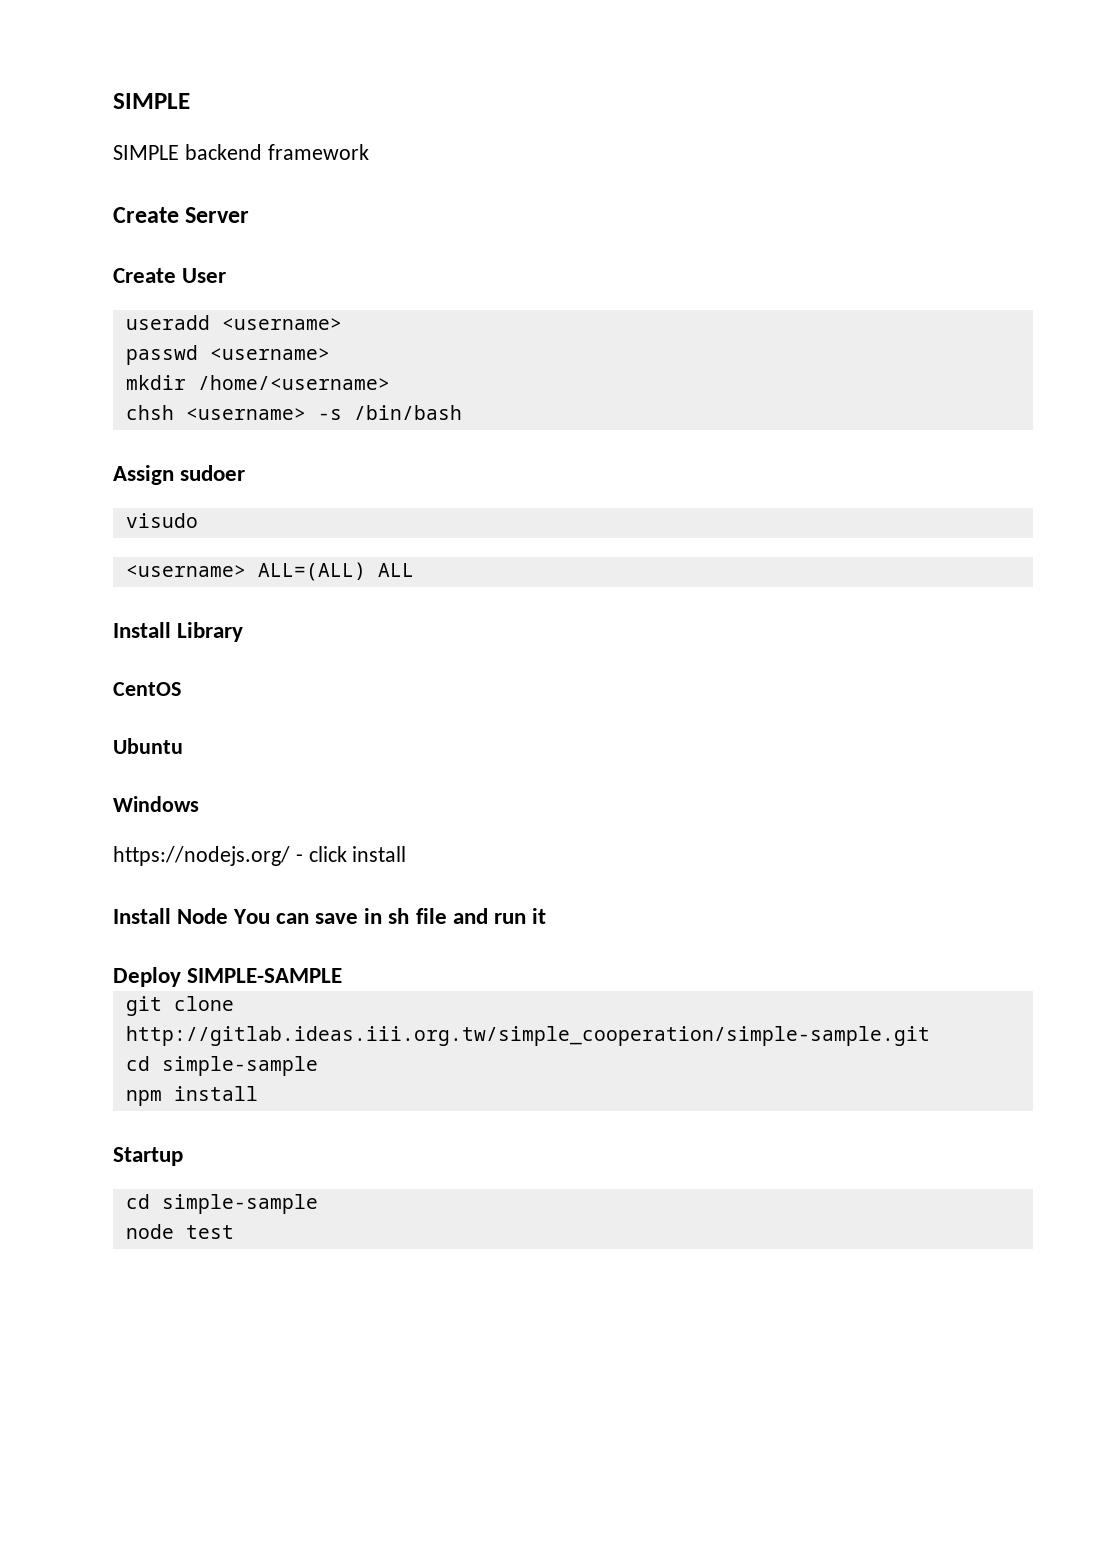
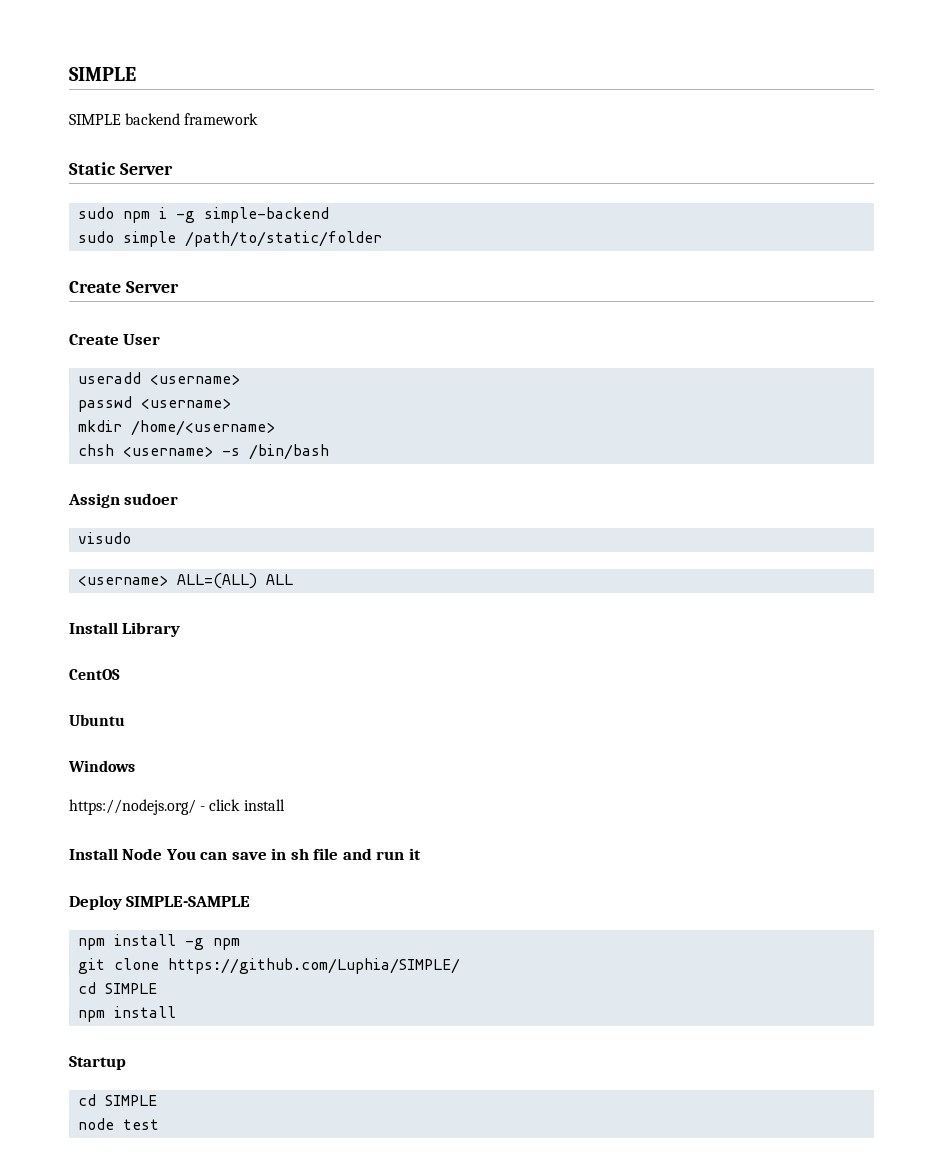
(369, 152) none -> [69,162,173,175] [78,207,330,223] [78,231,383,247] // Static Server // sudo npm i -g simple-backend // sudo simple /path/to/static/folder
(343, 975) none -> [78,934,241,950] // npm install -g npm
[125,1026,930,1046] [125,1056,318,1076] http://gitlab.ideas.iii.org.tw/simple_cooperation/simple-sample.git // cd simple-sample -> [168,958,461,974] [78,982,158,994] https://github.com/Luphia/SIMPLE/ // cd SIMPLE
[161,1194,318,1214] simple-sample -> [105,1095,158,1106] SIMPLE

